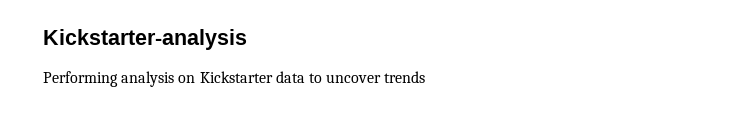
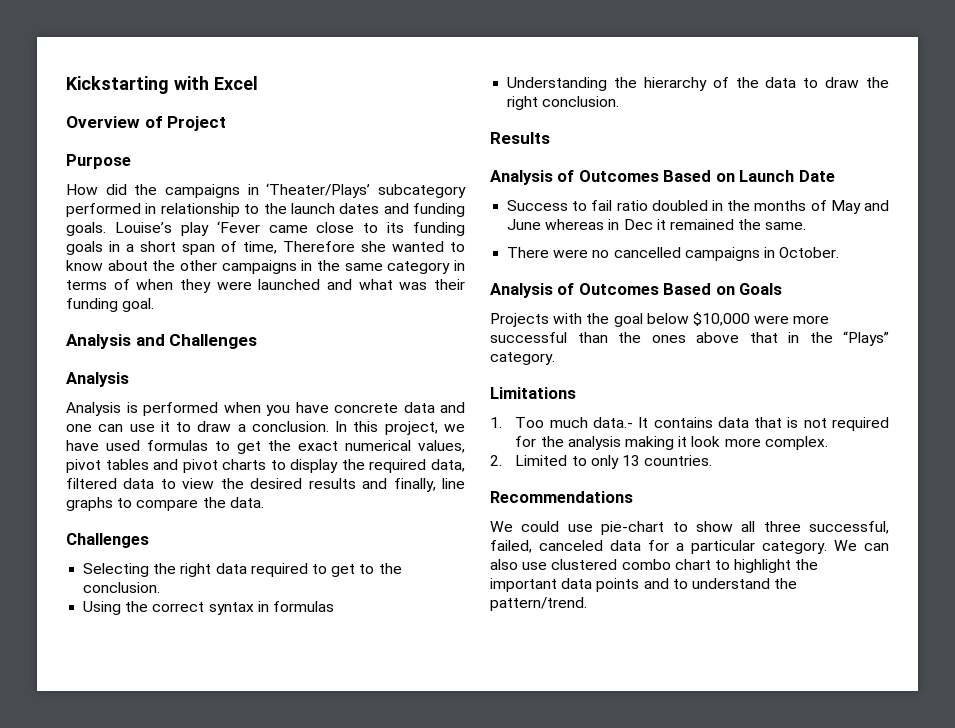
[43,29,247,50] [43,71,426,87] Kickstarter-analysis // Performing analysis on Kickstarter data to uncover trends -> [66,76,258,94] [66,116,227,131] [66,154,131,169] [66,183,466,198] [66,203,465,217] [66,221,465,236] [66,241,465,255] [66,260,466,274] [66,279,466,293] [66,298,155,312] [66,334,258,349] [66,372,129,387] [66,402,465,416] [66,421,465,435] [66,440,465,454] [66,459,465,473] [66,478,466,492] [66,497,264,511] [66,533,149,548] [83,563,402,577] [83,582,161,593] [83,601,334,615] [507,77,889,91] [507,96,620,110] [490,132,550,144] [490,170,835,185] [507,200,889,214] [507,219,807,230] [507,247,840,261] [490,283,783,298] [490,312,830,327] [490,331,889,346] [490,352,555,365] [490,387,576,399] [490,417,889,431] [515,436,828,450] [490,455,713,469] [490,491,633,503] [490,521,889,535] [490,540,889,554] [490,559,819,573] [490,578,798,592] [490,597,587,611] Kickstarting with Excel // Overview of Project // Purpose // How did the campaigns in ‘Theater/Plays’ subcategory performed in relationship to the launch dates and funding goals. Louise’s play ‘Fever came close to its funding goals in a short span of time, Therefore she wanted to know about the other campaigns in the same category in terms of when they were launched and what was their funding goal. // Analysis and Challenges // Analysis // Analysis is performed when you have concrete data and one can use it to draw a conclusion. In this project, we have used formulas to get the exact numerical values, pivot tables and pivot charts to display the required data, filtered data to view the desired results and finally, line graphs to compare the data. // Challenges // Selecting the right data required to get to the conclusion. // Using the correct syntax in formulas // Understanding the hierarchy of the data to draw the right conclusion. // Results // Analysis of Outcomes Based on Launch Date // Success to fail ratio doubled in the months of May and June whereas in Dec it remained the same. // There were no cancelled campaigns in October. // Analysis of Outcomes Based on Goals // Projects with the goal below $10,000 were more successful than the ones above that in the “Plays” category. // Limitations // 1. Too much data.- It contains data that is not required for the analysis making it look more complex. // 2. Limited to only 13 countries. // Recommendations // We could use pie-chart to show all three successful, failed, canceled data for a particular category. We can also use clustered combo chart to highlight the important data points and to understand the pattern/trend.

